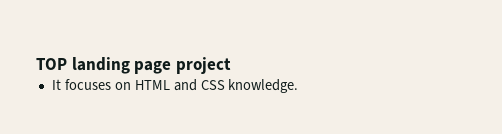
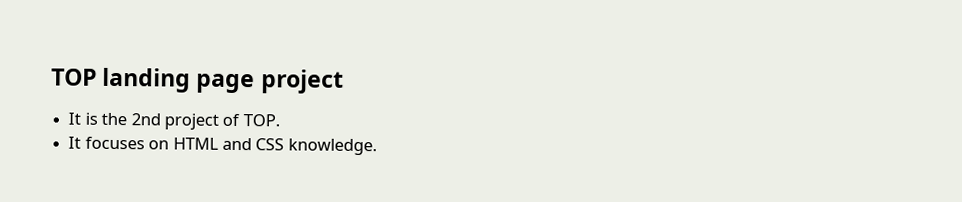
(231, 65) none -> [68,112,280,130] // It is the 2nd project of TOP.

